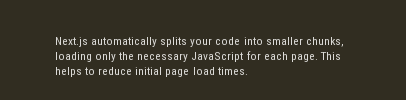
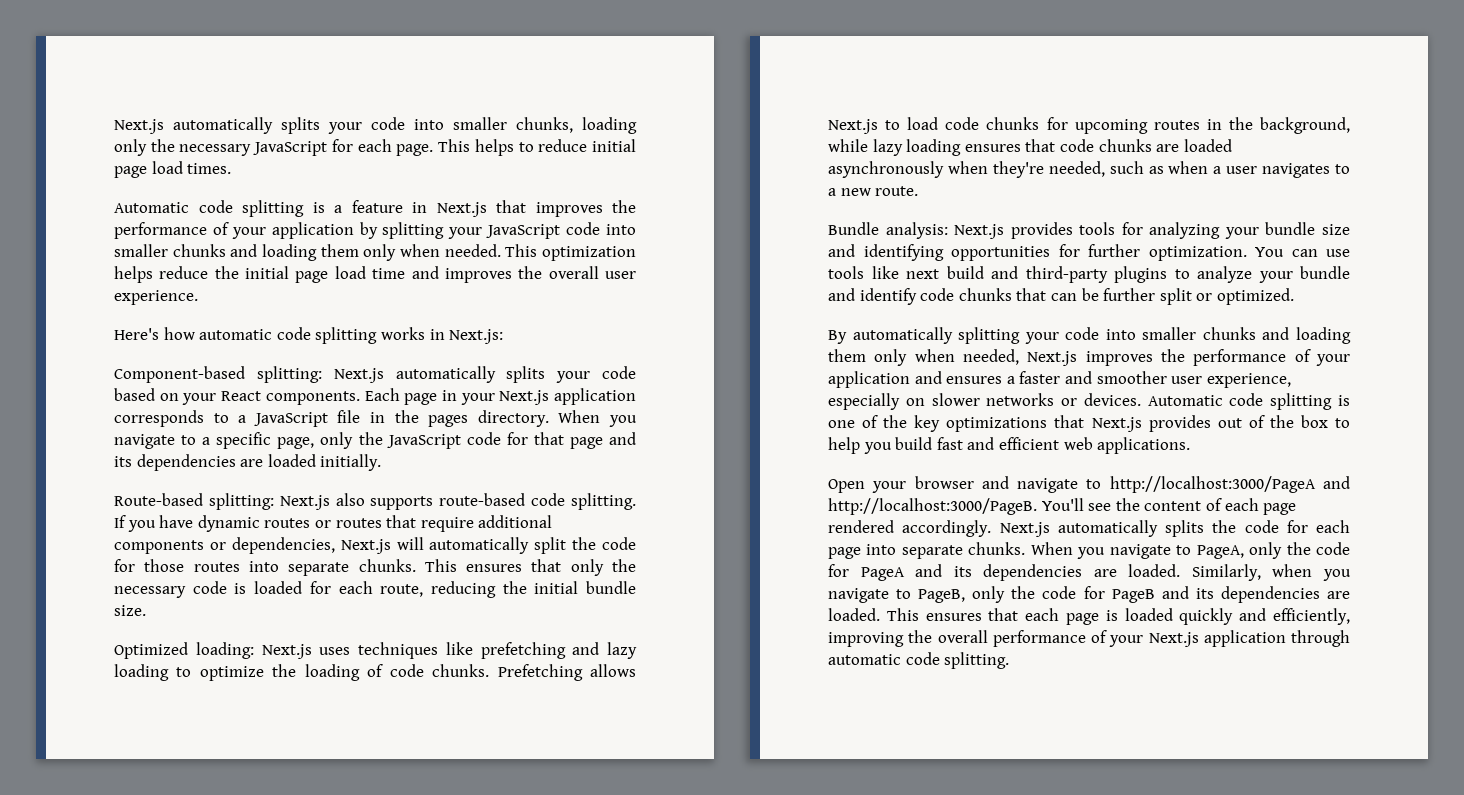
(248, 71) none -> [114,200,636,217] [114,222,637,239] [114,244,636,261] [114,266,636,283] [114,290,198,305] [114,327,504,344] [114,366,636,383] [114,388,636,405] [114,410,638,427] [114,432,636,449] [114,454,382,471] [114,493,636,510] [114,515,553,532] [114,537,636,554] [114,559,636,576] [114,581,636,598] [114,605,146,616] [114,642,637,659] [114,664,637,681] [828,117,1350,134] [828,139,1232,156] [828,161,1350,178] [828,186,919,196] [828,222,1350,239] [828,244,1350,261] [828,266,1350,283] [828,288,1294,305] [828,327,1351,344] [828,349,1350,366] [828,371,1291,388] [828,393,1350,410] [828,415,1350,432] [828,437,1191,454] [828,476,1350,493] [828,498,1297,515] [828,520,1350,537] [828,542,1350,559] [828,564,1351,581] [828,586,1350,603] [828,608,1350,625] [828,630,1350,647] [828,652,1010,669] // Automatic code splitting is a feature in Next.js that improves the performance of your application by splitting your JavaScript code into smaller chunks and loading them only when needed. This optimization helps reduce the initial page load time and improves the overall user experience. // Here's how automatic code splitting works in Next.js: // Component-based splitting: Next.js automatically splits your code based on your React components. Each page in your Next.js application corresponds to a JavaScript file in the pages directory. When you navigate to a specific page, only the JavaScript code for that page and its dependencies are loaded initially. // Route-based splitting: Next.js also supports route-based code splitting. If you have dynamic routes or routes that require additional components or dependencies, Next.js will automatically split the code for those routes into separate chunks. This ensures that only the necessary code is loaded for each route, reducing the initial bundle size. // Optimized loading: Next.js uses techniques like prefetching and lazy loading to optimize the loading of code chunks. Prefetching allows Next.js to load code chunks for upcoming routes in the background, while lazy loading ensures that code chunks are loaded asynchronously when they're needed, such as when a user navigates to a new route. // Bundle analysis: Next.js provides tools for analyzing your bundle size and identifying opportunities for further optimization. You can use tools like next build and third-party plugins to analyze your bundle and identify code chunks that can be further split or optimized. // By automatically splitting your code into smaller chunks and loading them only when needed, Next.js improves the performance of your application and ensures a faster and smoother user experience, especially on slower networks or devices. Automatic code splitting is one of the key optimizations that Next.js provides out of the box to help you build fast and efficient web applications. // Open your browser and navigate to http://localhost:3000/PageA and http://localhost:3000/PageB. You'll see the content of each page rendered accordingly. Next.js automatically splits the code for each page into separate chunks. When you navigate to PageA, only the code for PageA and its dependencies are loaded. Similarly, when you navigate to PageB, only the code for PageB and its dependencies are loaded. This ensures that each page is loaded quickly and efficiently, improving the overall performance of your Next.js application through automatic code splitting.

